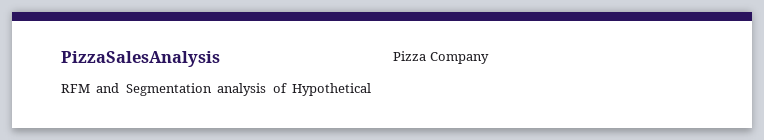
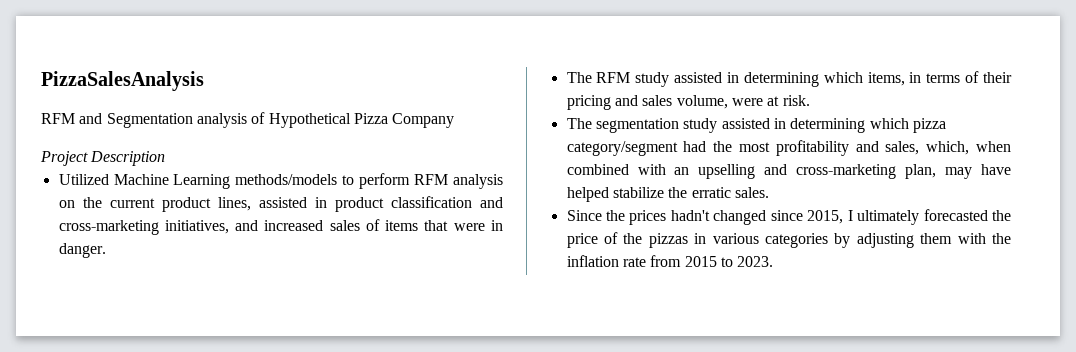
(489, 58) none -> [40,151,166,166] [58,173,503,189] [58,196,503,212] [58,219,503,235] [58,243,106,258] [566,71,1013,87] [566,95,810,110] [566,118,946,133] [566,140,1011,156] [566,164,1011,179] [566,187,769,202] [566,209,1011,225] [566,232,1011,248] [566,255,774,267] // Project Description // Utilized Machine Learning methods/models to perform RFM analysis on the current product lines, assisted in product classification and cross-marketing initiatives, and increased sales of items that were in danger. // The RFM study assisted in determining which items, in terms of their pricing and sales volume, were at risk. // The segmentation study assisted in determining which pizza category/segment had the most profitability and sales, which, when combined with an upselling and cross-marketing plan, may have helped stabilize the erratic sales. // Since the prices hadn't changed since 2015, I ultimately forecasted the price of the pizzas in various categories by adjusting them with the inflation rate from 2015 to 2023.

